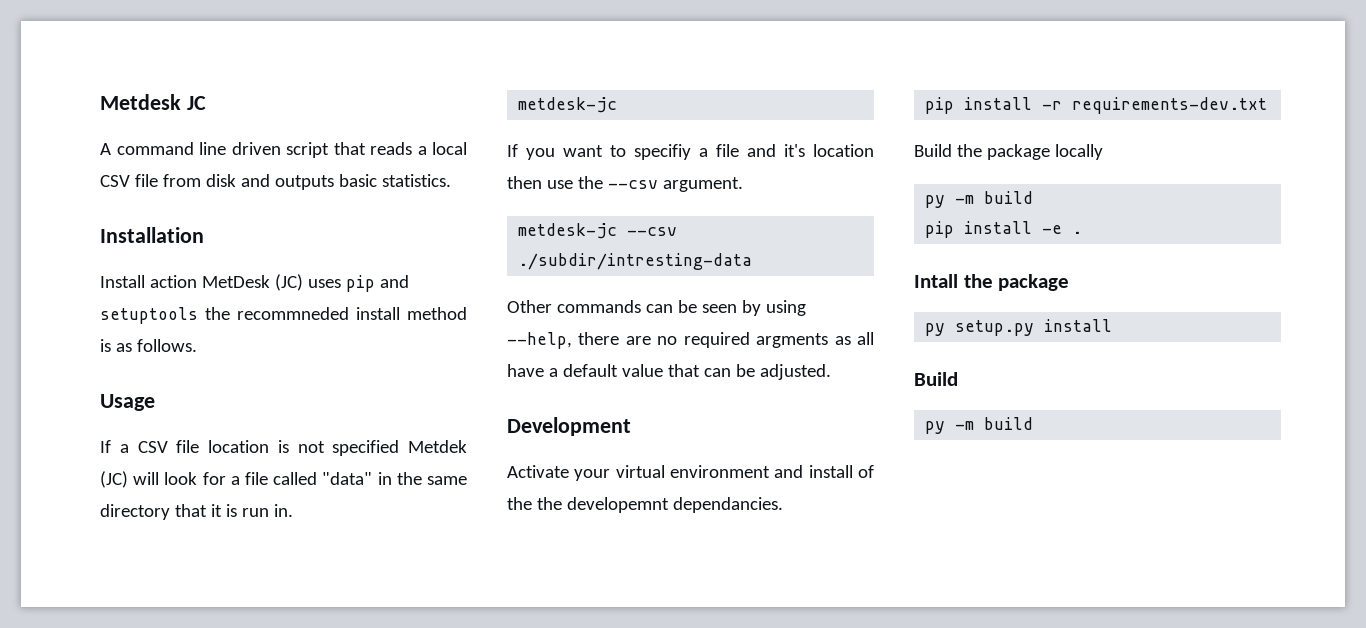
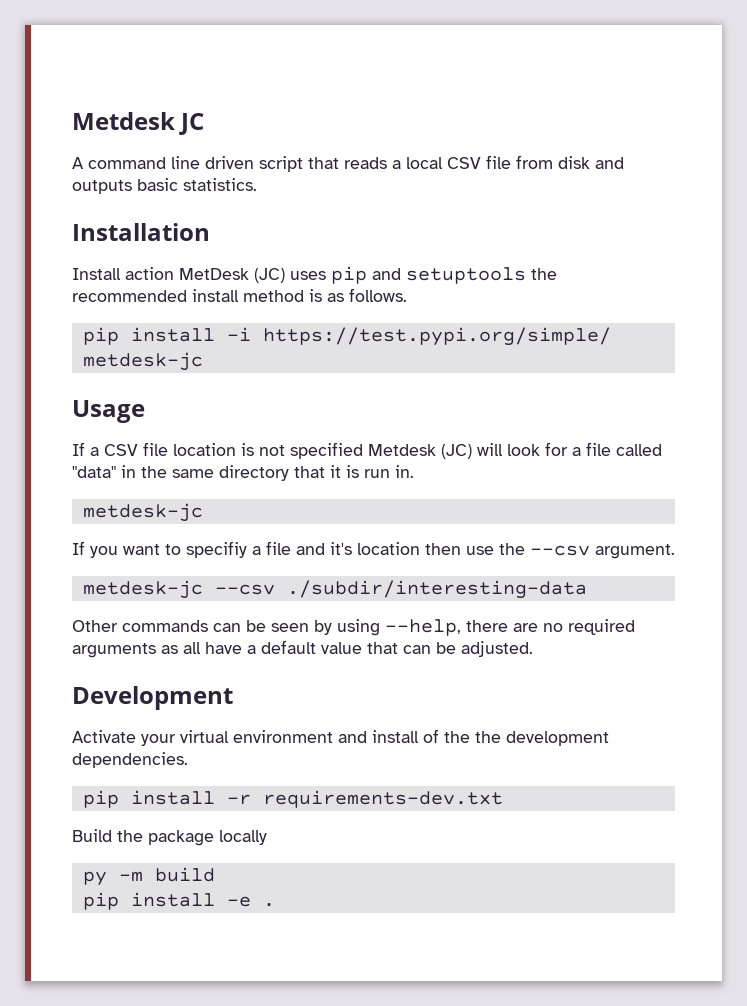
[237,307,349,320] recommneded -> [72,290,187,302] recommended
(197, 345) none -> [82,327,611,346] [82,352,203,371] // pip install -i https://test.pypi.org/simple/ metdesk-jc
[408,440,467,453] Metdek -> [368,444,436,456] Metdesk
[518,253,753,270] ./subdir/intresting-data -> [286,580,587,599] ./subdir/interesting-data
[756,333,829,348] argments -> [72,643,156,658] arguments
[566,497,783,513] developemnt dependancies. -> [506,731,609,746] [72,752,188,768] development dependencies.
[914,274,1070,291] [925,319,1113,336] [914,372,958,386] [925,417,1034,434] // Intall the package // py setup.py install // Build // py -m build -> (275, 905) none

